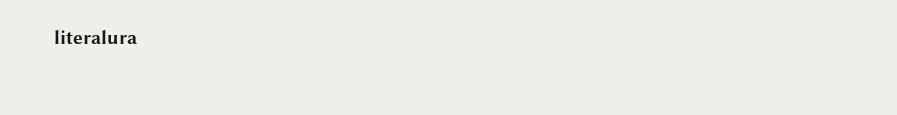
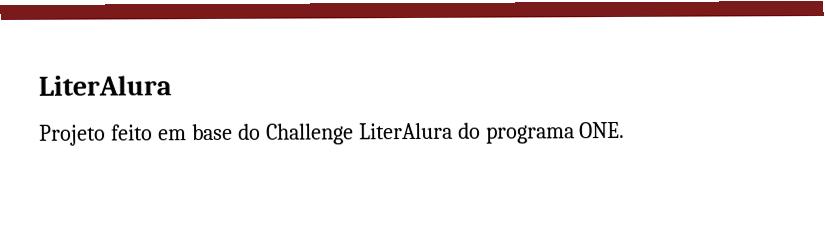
[54,30,137,44] literalura -> [38,75,172,96] [39,121,626,146] LiterAlura // Projeto feito em base do Challenge LiterAlura do programa ONE.

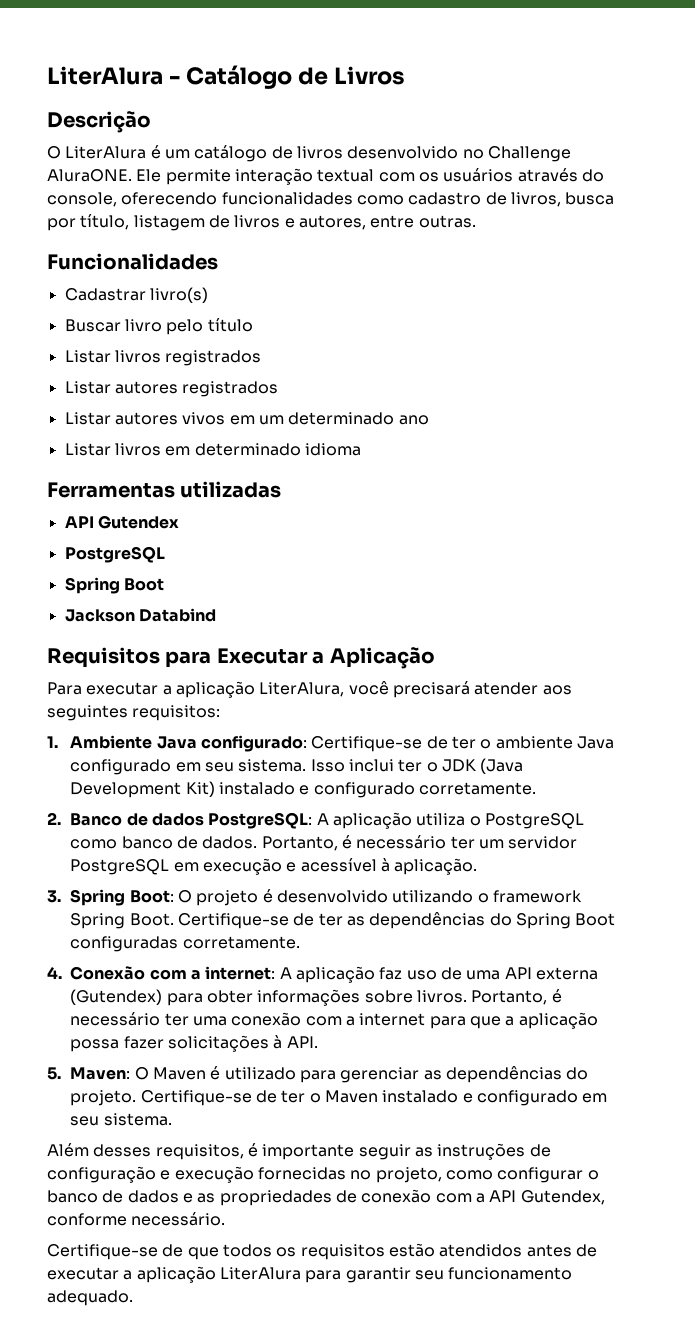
[38,75,172,96] [39,121,626,146] LiterAlura // Projeto feito em base do Challenge LiterAlura do programa ONE. -> [47,65,406,89] [47,111,151,133] [47,145,571,162] [47,168,604,185] [47,192,615,207] [47,214,476,231] [47,253,218,270] [64,287,208,303] [64,318,253,335] [64,350,262,366] [64,381,279,397] [64,412,429,425] [64,443,361,456] [47,481,282,498] [64,515,179,529] [64,546,165,563] [64,577,164,594] [64,608,216,622] [47,647,435,669] [47,681,572,698] [47,705,221,721] [47,735,614,752] [70,758,524,775] [70,781,536,798] [47,812,584,829] [70,835,578,851] [70,858,478,875] [47,889,582,906] [70,912,616,929] [70,936,300,952] [47,966,598,983] [70,989,562,1006] [70,1012,598,1029] [70,1035,318,1052] [47,1066,589,1083] [70,1090,608,1106] [70,1113,172,1126] [47,1143,551,1160] [47,1166,599,1183] [47,1189,605,1206] [47,1212,226,1226] [47,1243,597,1260] [47,1266,573,1283] [47,1290,133,1306] LiterAlura - Catálogo de Livros // Descrição // O LiterAlura é um catálogo de livros desenvolvido no Challenge AluraONE. Ele permite interação textual com os usuários através do console, oferecendo funcionalidades como cadastro de livros, busca por título, listagem de livros e autores, entre outras. // Funcionalidades // Cadastrar livro(s) // Buscar livro pelo título // Listar livros registrados // Listar autores registrados // Listar autores vivos em um determinado ano // Listar livros em determinado idioma // Ferramentas utilizadas // API Gutendex // PostgreSQL // Spring Boot // Jackson Databind // Requisitos para Executar a Aplicação // Para executar a aplicação LiterAlura, você precisará atender aos seguintes requisitos: // 1. Ambiente Java configurado: Certifique-se de ter o ambiente Java configurado em seu sistema. Isso inclui ter o JDK (Java Development Kit) instalado e configurado corretamente. // 2. Banco de dados PostgreSQL: A aplicação utiliza o PostgreSQL como banco de dados. Portanto, é necessário ter um servidor PostgreSQL em execução e acessível à aplicação. // 3. Spring Boot: O projeto é desenvolvido utilizando o framework Spring Boot. Certifique-se de ter as dependências do Spring Boot configuradas corretamente. // 4. Conexão com a internet: A aplicação faz uso de uma API externa (Gutendex) para obter informações sobre livros. Portanto, é necessário ter uma conexão com a internet para que a aplicação possa fazer solicitações à API. // 5. Maven: O Maven é utilizado para gerenciar as dependências do projeto. Certifique-se de ter o Maven instalado e configurado em seu sistema. // Além desses requisitos, é importante seguir as instruções de configuração e execução fornecidas no projeto, como configurar o banco de dados e as propriedades de conexão com a API Gutendex, conforme necessário. // Certifique-se de que todos os requisitos estão atendidos antes de executar a aplicação LiterAlura para garantir seu funcionamento adequado.

